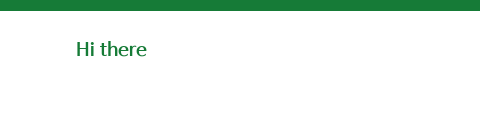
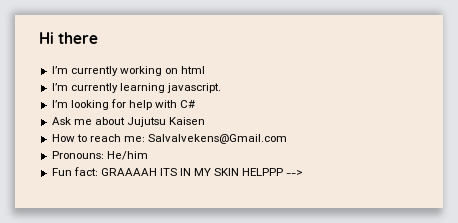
(148, 49) none -> [51,66,206,76] [51,83,221,93] [51,99,196,110] [51,117,206,127] [51,134,288,144] [51,151,148,160] [51,167,304,176] // I’m currently working on html // I’m currently learning javascript. // I’m looking for help with C# // Ask me about Jujutsu Kaisen // How to reach me: Salvalvekens@Gmail.com // Pronouns: He/him // Fun fact: GRAAAAH ITS IN MY SKIN HELPPP -->

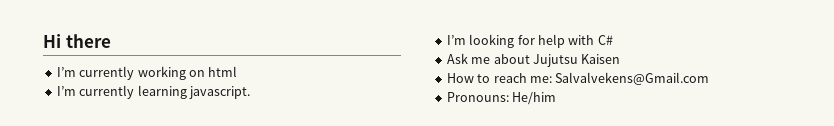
[51,167,304,176] // Fun fact: GRAAAAH ITS IN MY SKIN HELPPP --> -> (557, 98) none

